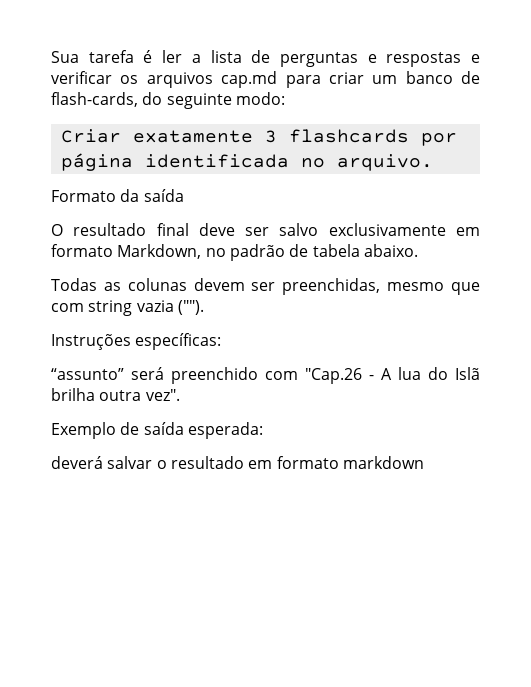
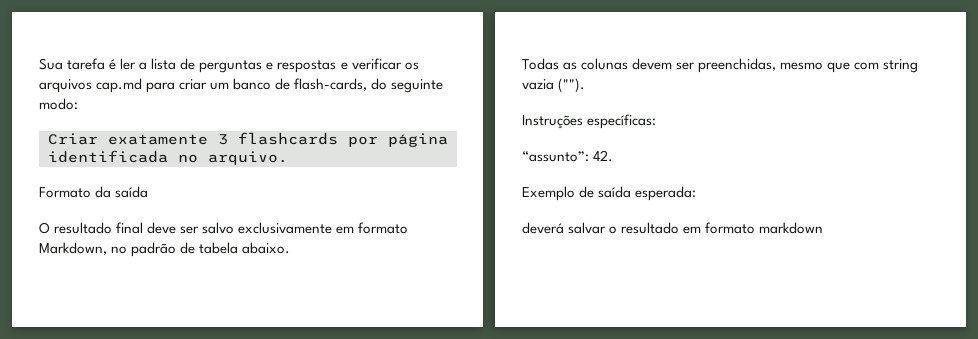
[51,367,480,384] [51,388,180,401] “assunto” será preenchido com "Cap.26 - A lua do Islã brilha outra vez". -> [522,150,614,162] “assunto”: 42.

